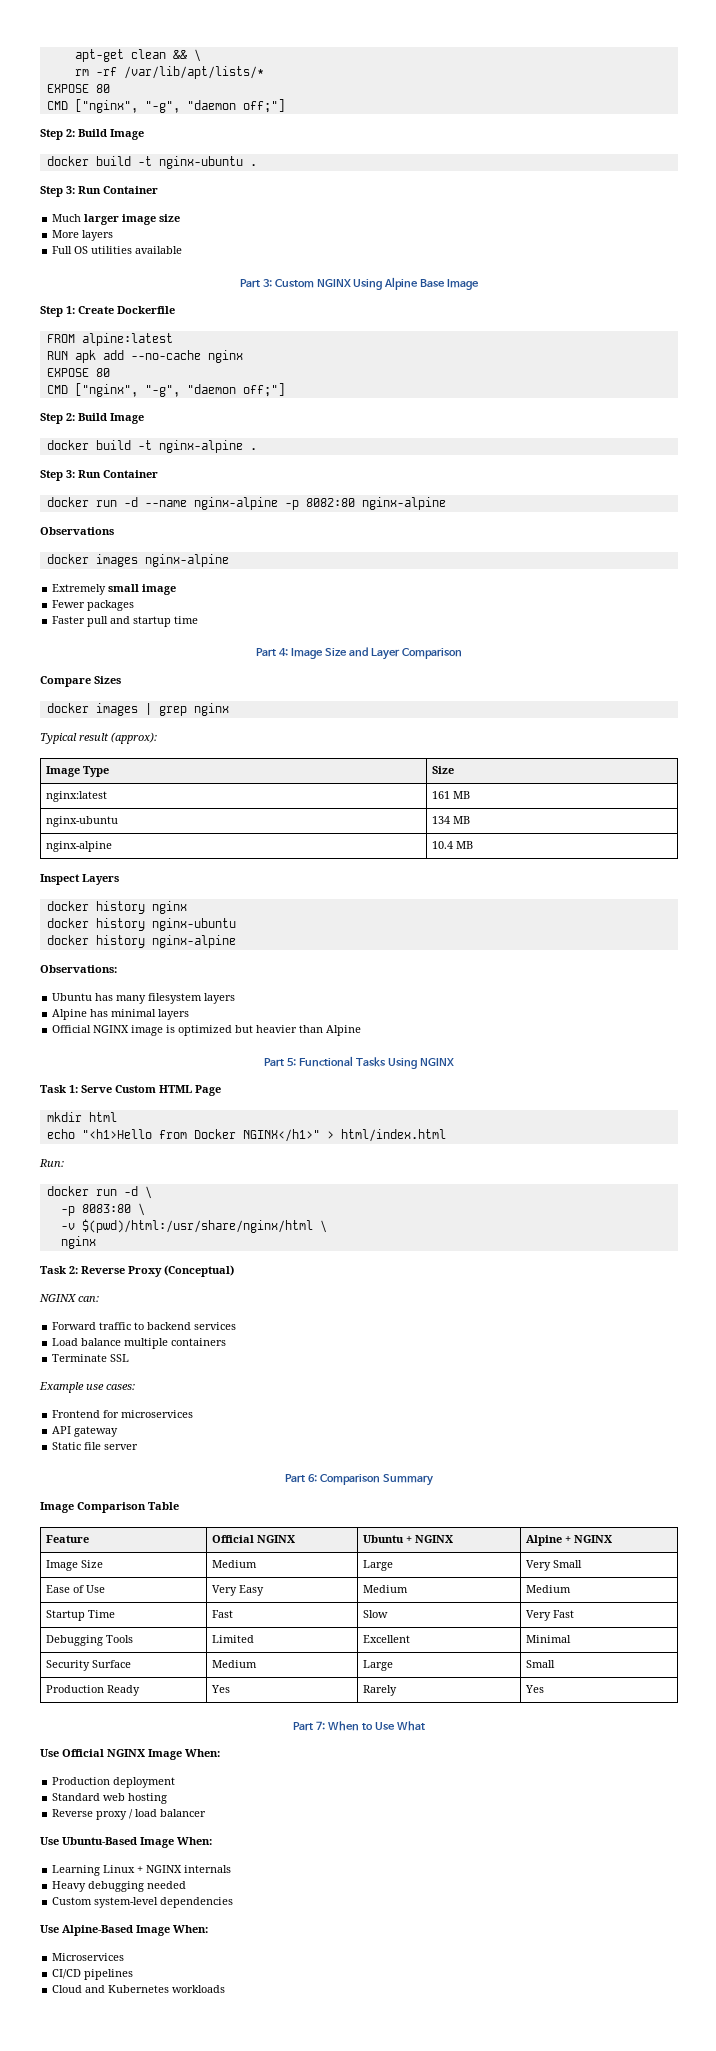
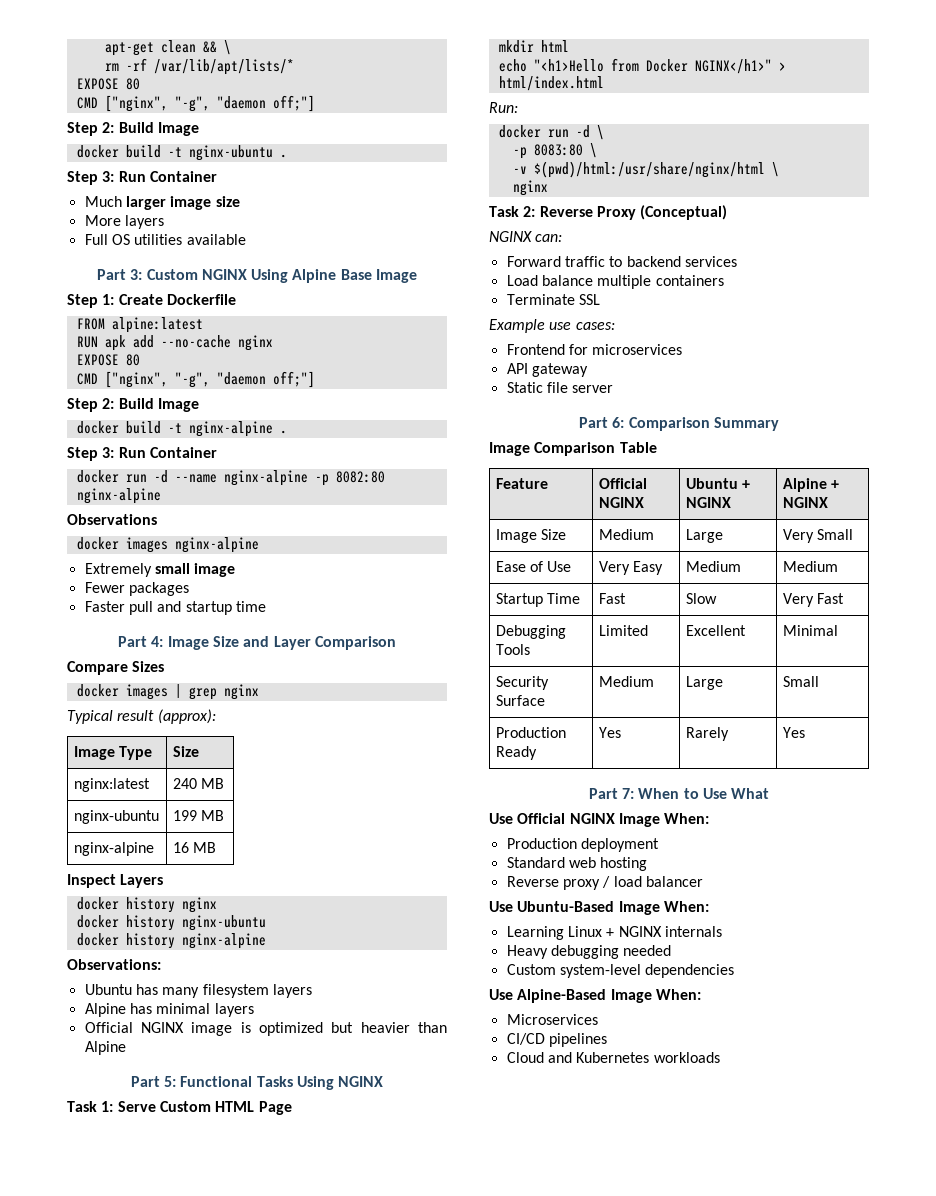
[432,791,451,799] 161 -> [172,778,197,789] 240
[432,816,451,824] 134 -> [172,810,197,821] 199
[432,841,454,849] 10.4 -> [172,842,189,853] 16

